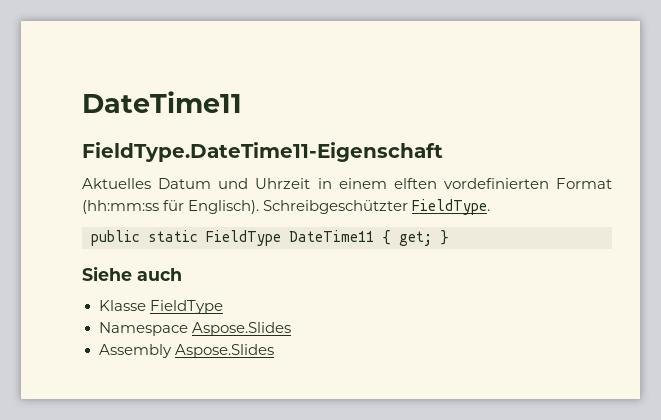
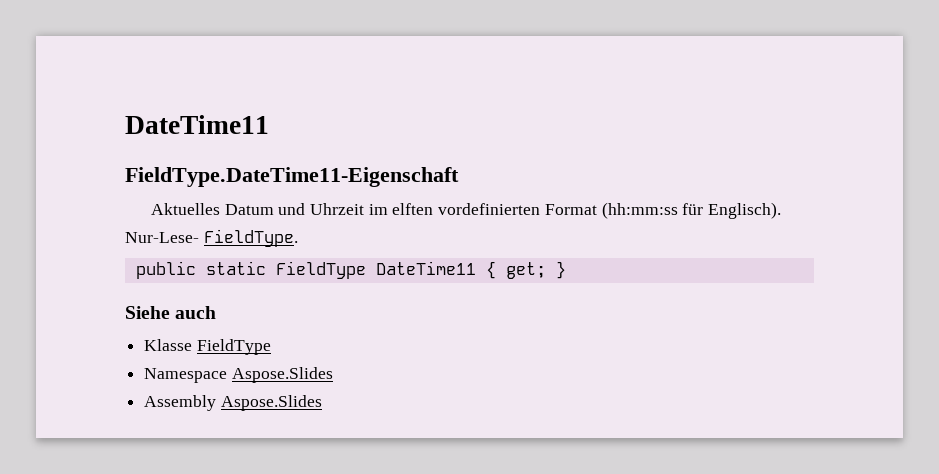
[317,178,387,189] in einem -> [368,204,388,215] im
[263,200,409,214] Schreibgeschützter -> [125,232,199,243] Nur-Lese-

